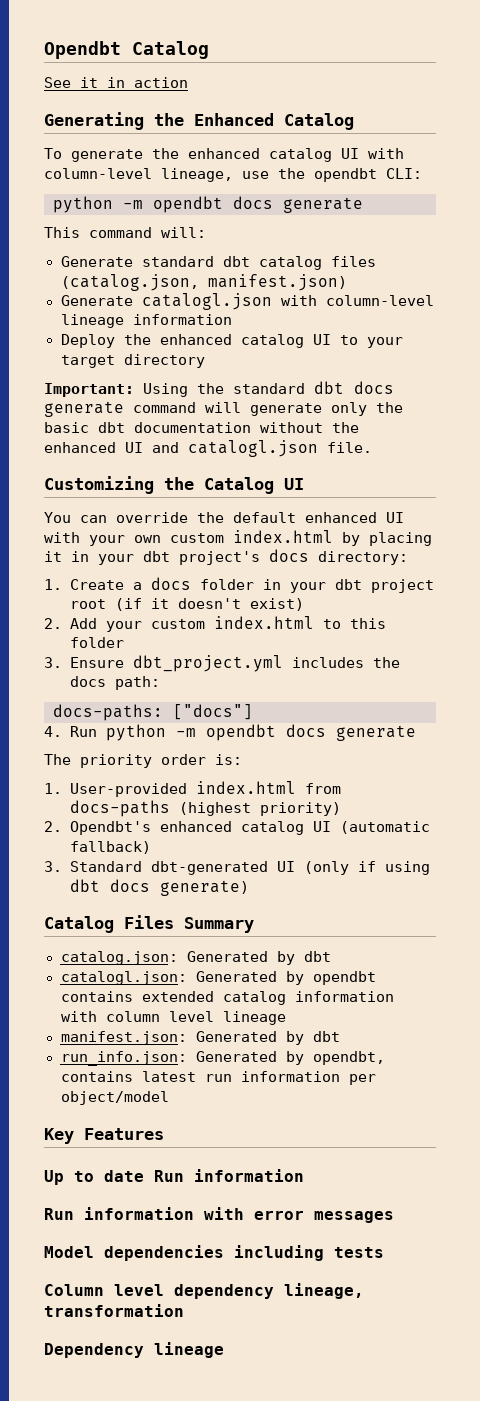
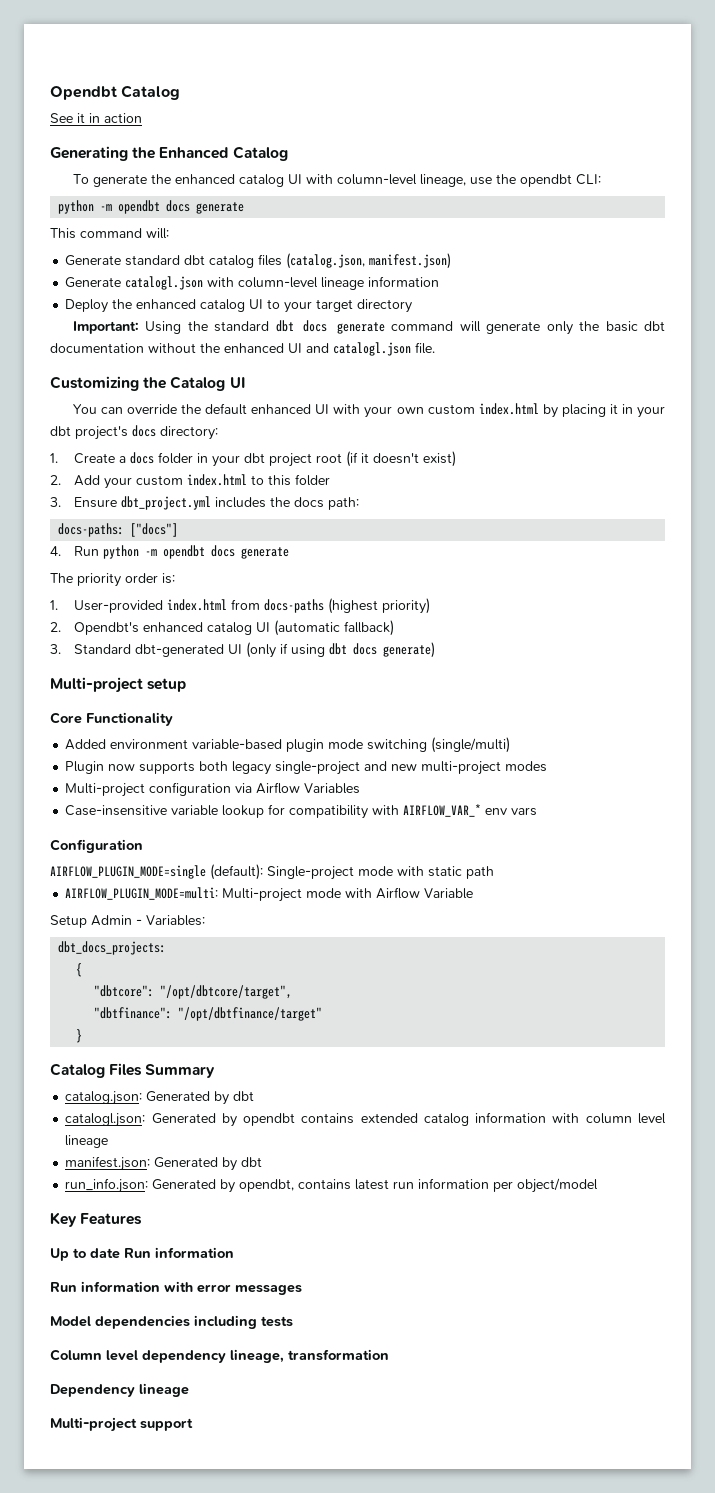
(249, 888) none -> [50,677,187,693] [50,712,173,726] [65,737,511,753] [65,761,548,775] [65,782,361,797] [65,804,538,819] [50,839,143,853] [50,864,494,880] [65,887,474,902] [50,915,205,928] [58,941,167,955] [76,963,83,977] [94,985,293,999] [94,1007,323,1021] [76,1029,83,1043] // Multi-project setup // Core Functionality // Added environment variable-based plugin mode switching (single/multi) // Plugin now supports both legacy single-project and new multi-project modes // Multi-project configuration via Airflow Variables // Case-insensitive variable lookup for compatibility with AIRFLOW_VAR_* env vars // Configuration // AIRFLOW_PLUGIN_MODE=single (default): Single-project mode with static path // AIRFLOW_PLUGIN_MODE=multi: Multi-project mode with Airflow Variable // Setup Admin - Variables: // dbt_docs_projects: // { // "dbtcore": "/opt/dbtcore/target", // "dbtfinance": "/opt/dbtfinance/target" // }
(224, 1350) none -> [50,1417,193,1432] // Multi-project support

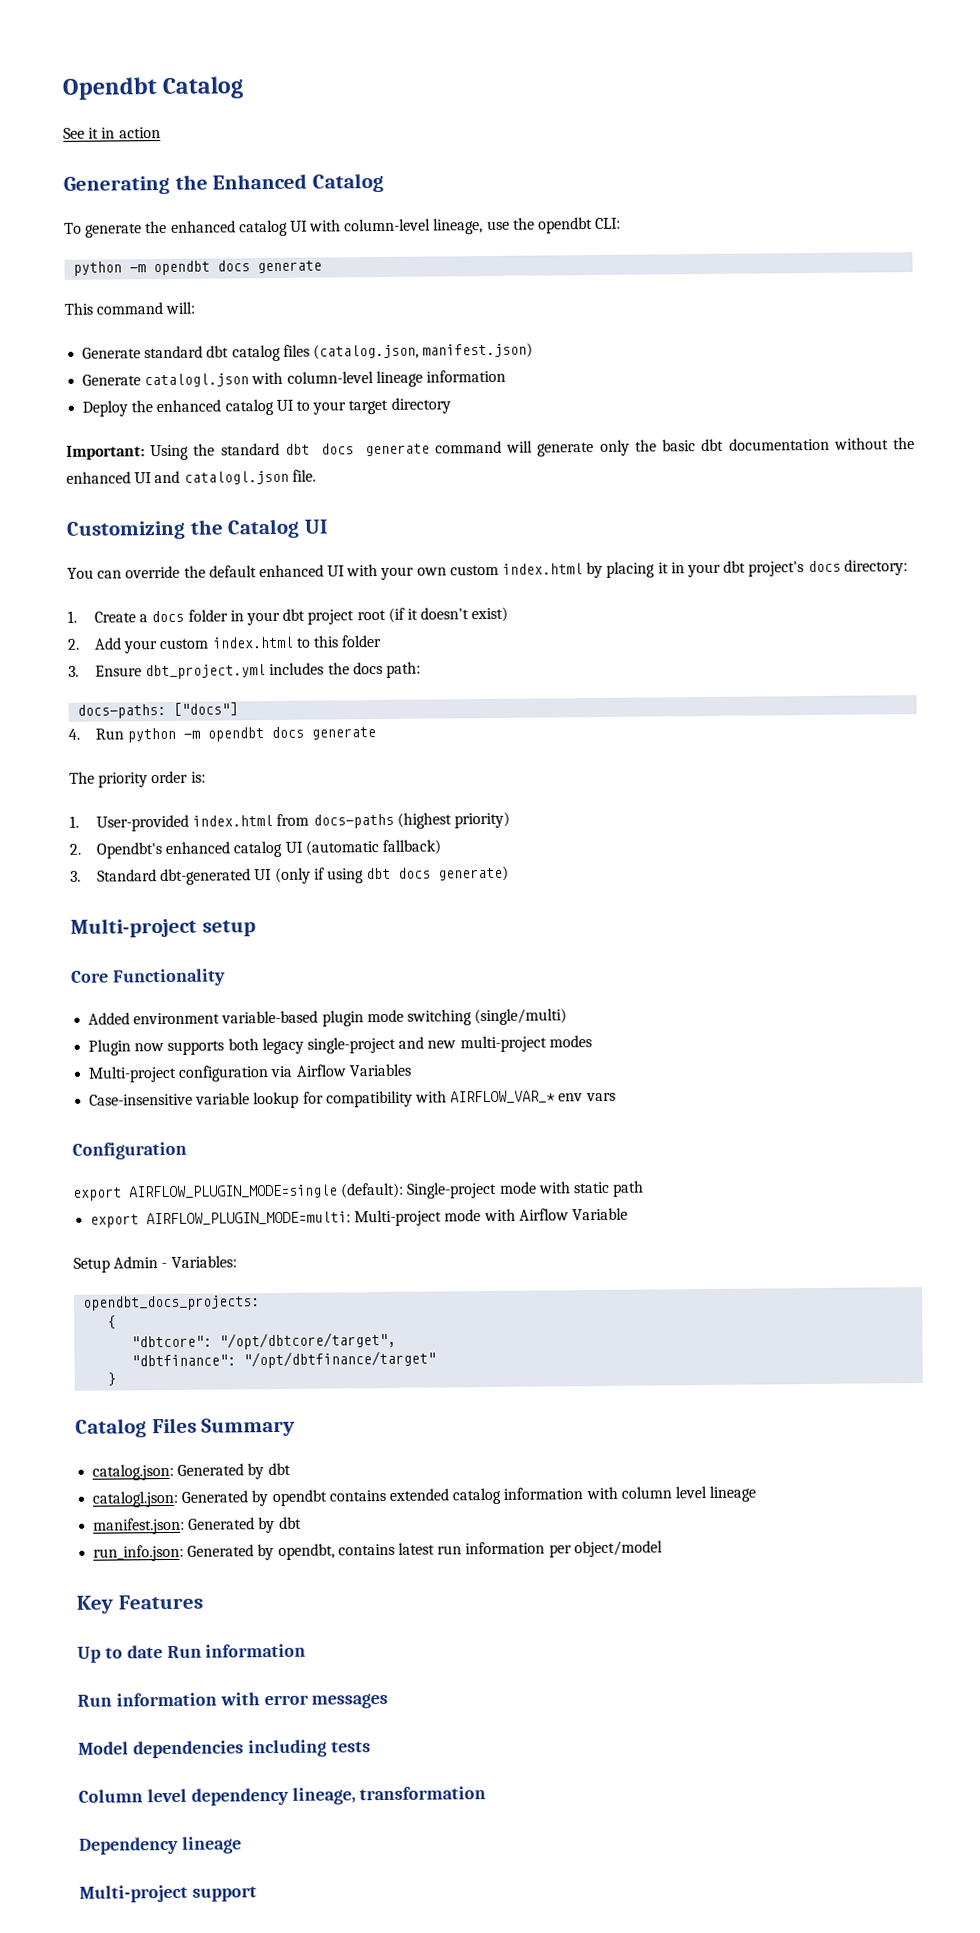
(143, 846) none -> [73,1187,122,1201] export
(494, 872) none -> [90,1214,140,1228] export
[58,941,167,955] dbt_docs_projects: -> [83,1295,261,1311] opendbt_docs_projects:

